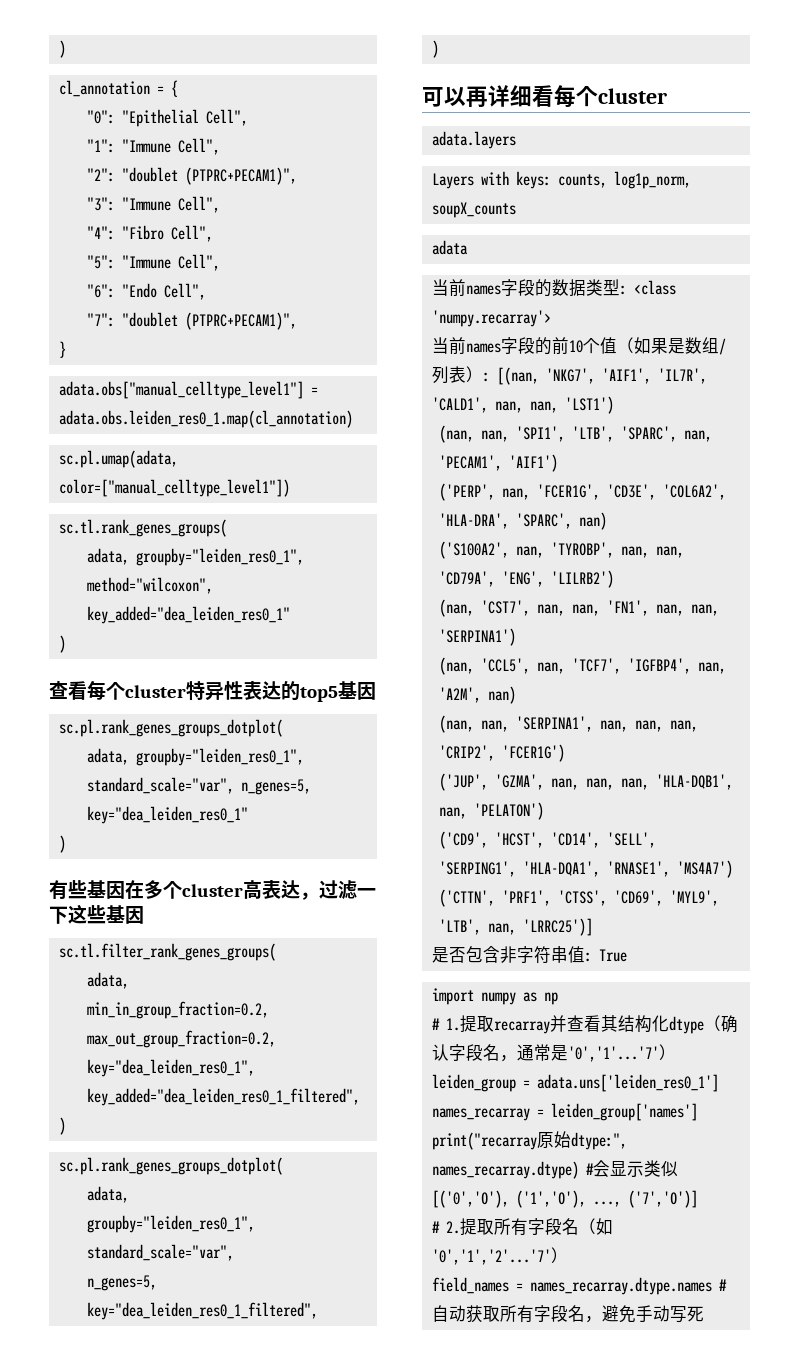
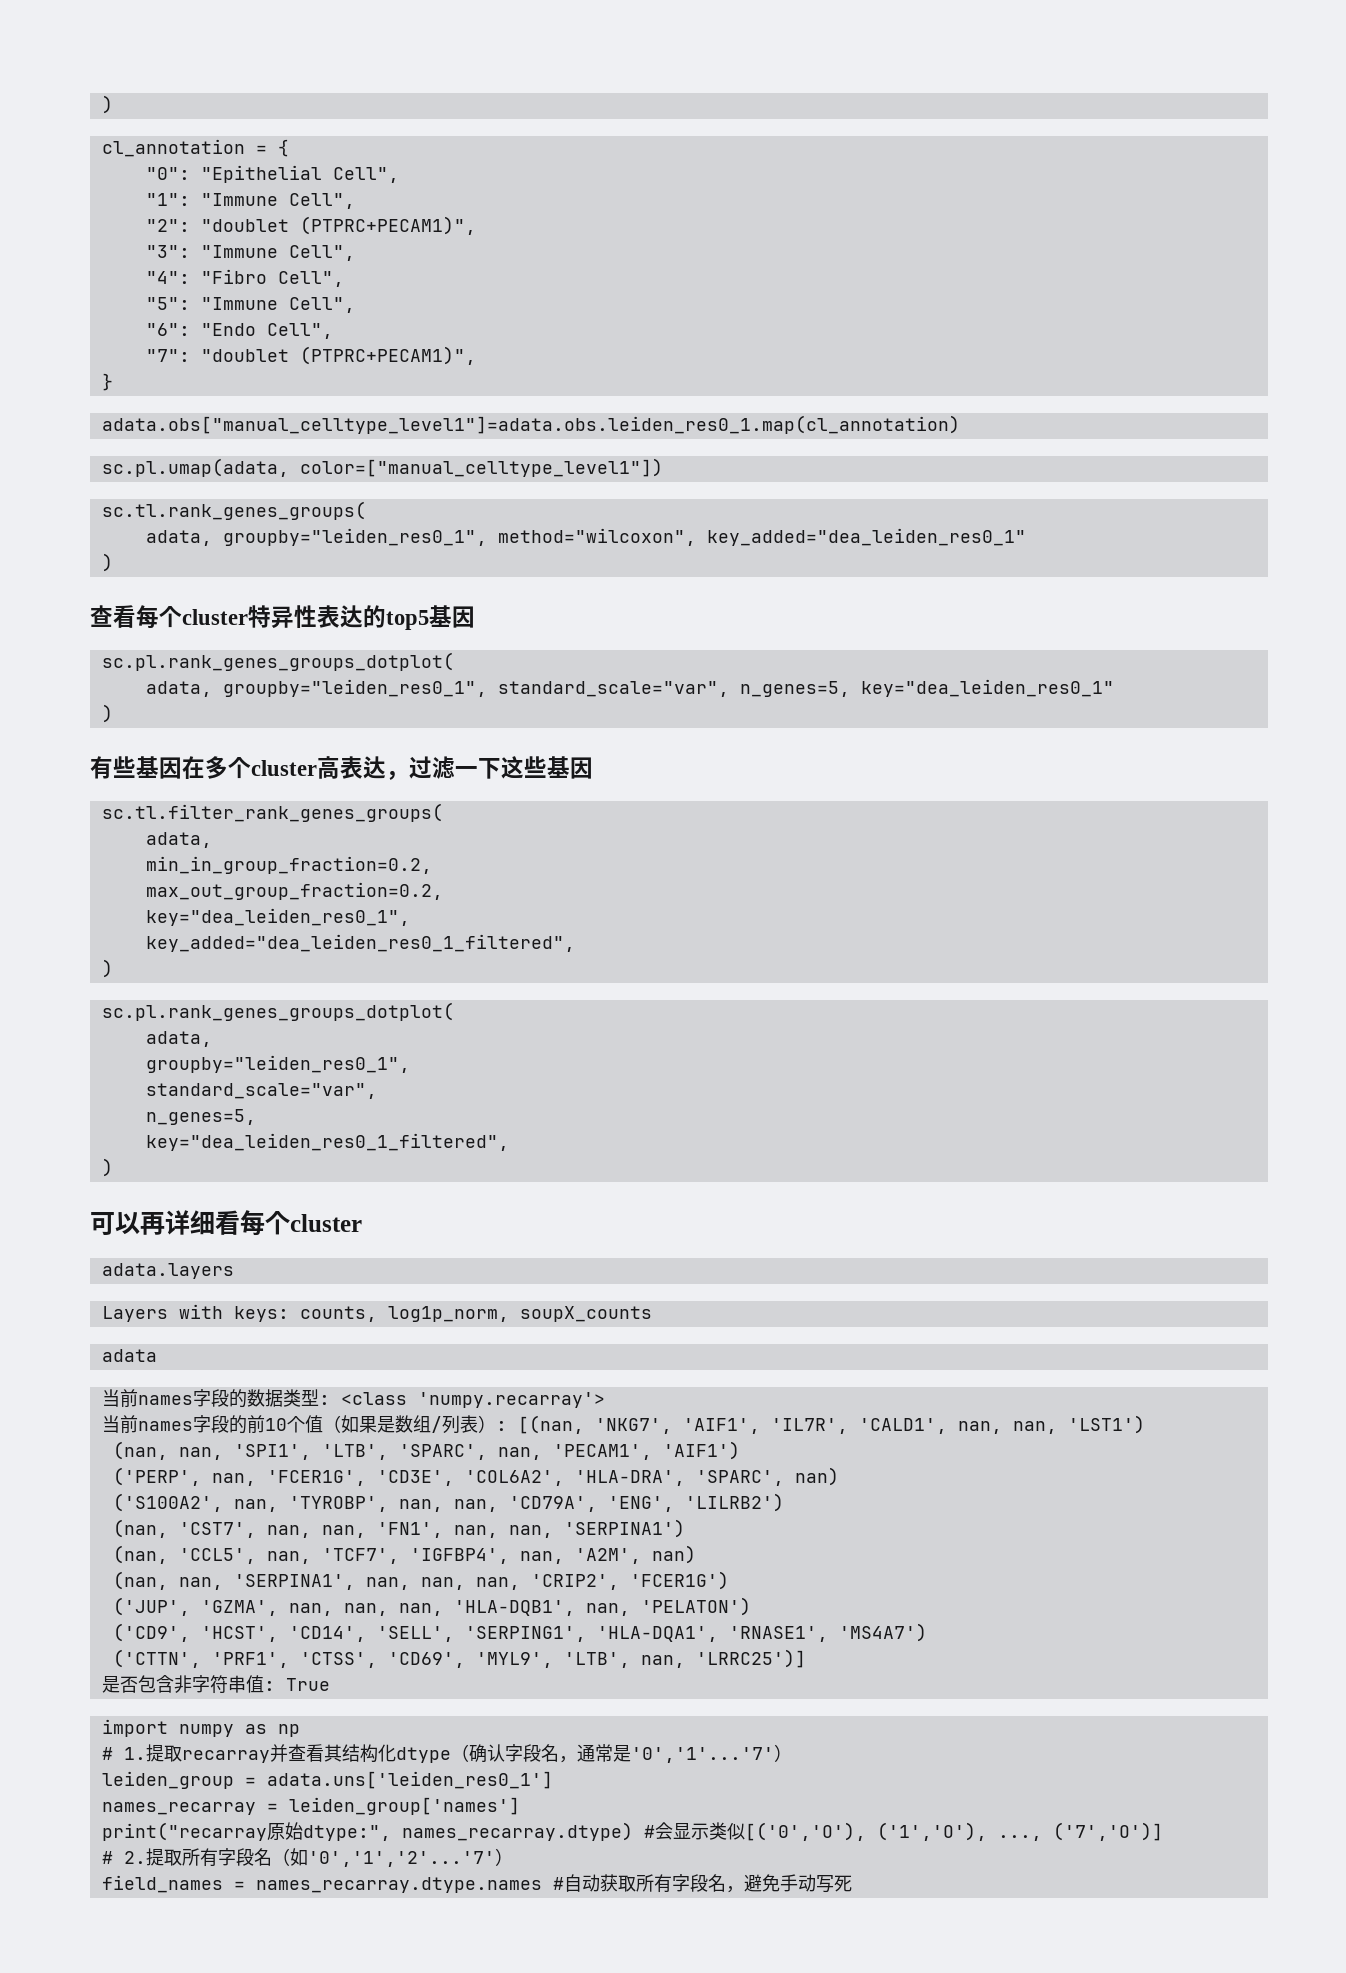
[59,381,319,399] [59,410,354,428] adata.obs["manual_celltype_level1"] = adata.obs.leiden_res0_1.map(cl_annotation) -> [102,415,960,434] adata.obs["manual_celltype_level1"]=adata.obs.leiden_res0_1.map(cl_annotation)

